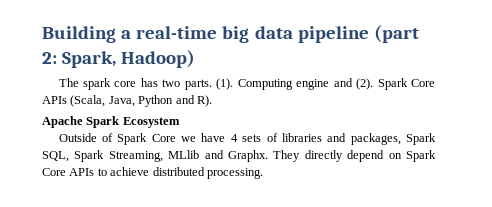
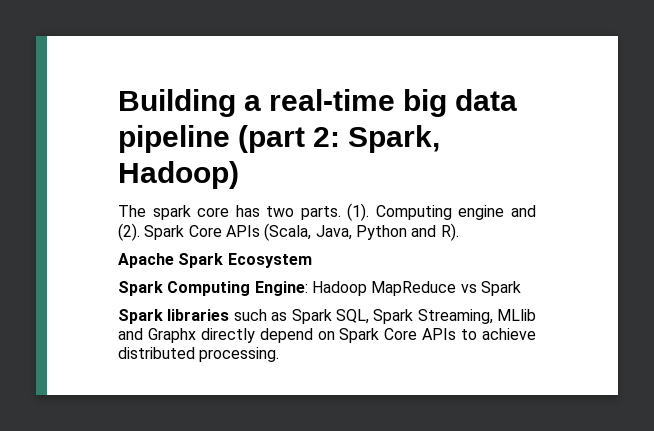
[58,133,401,145] Outside of Spark Core we have 4 sets of libraries and packages, -> [118,281,521,296] [118,309,288,324] Spark Computing Engine: Hadoop MapReduce vs Spark // Spark libraries such as
[228,150,301,162] Graphx. They -> [147,328,196,343] Graphx

